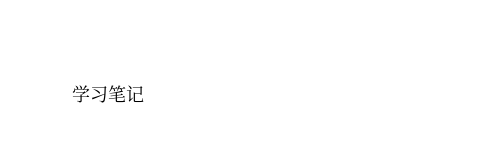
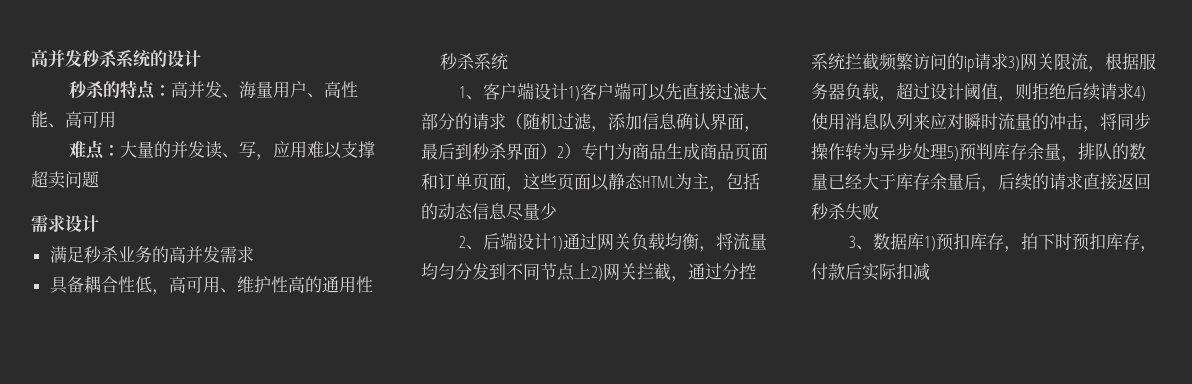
[72,85,144,103] 学习笔记 -> [31,49,201,68] [68,80,358,100] [31,111,116,128] [68,140,375,160] [31,170,99,189] [31,214,99,232] [49,246,254,263] [49,275,373,295] [439,53,508,70] [458,82,767,101] [421,113,761,132] [421,143,768,161] [421,173,760,192] [421,203,557,221] [458,232,767,252] [421,263,756,282] [811,53,1156,72] [811,82,1146,102] [811,112,1151,132] [811,142,1146,162] [811,173,1151,192] [811,203,879,220] [848,233,1157,252] [811,263,930,281] 高并发秒杀系统的设计 // 秒杀的特点：高并发、海量用户、高性能、高可用 // 难点：大量的并发读、写，应用难以支撑超卖问题 // 需求设计 // 满足秒杀业务的高并发需求 // 具备耦合性低，高可用、维护性高的通用性秒杀系统 // 1、客户端设计1)客户端可以先直接过滤大部分的请求（随机过滤，添加信息确认界面，最后到秒杀界面）2）专门为商品生成商品页面和订单页面，这些页面以静态HTML为主，包括的动态信息尽量少 // 2、后端设计1)通过网关负载均衡，将流量均匀分发到不同节点上2)网关拦截，通过分控系统拦截频繁访问的ip请求3)网关限流，根据服务器负载，超过设计阈值，则拒绝后续请求4)使用消息队列来应对瞬时流量的冲击，将同步操作转为异步处理5)预判库存余量，排队的数量已经大于库存余量后，后续的请求直接返回秒杀失败 // 3、数据库1)预扣库存，拍下时预扣库存，付款后实际扣减

